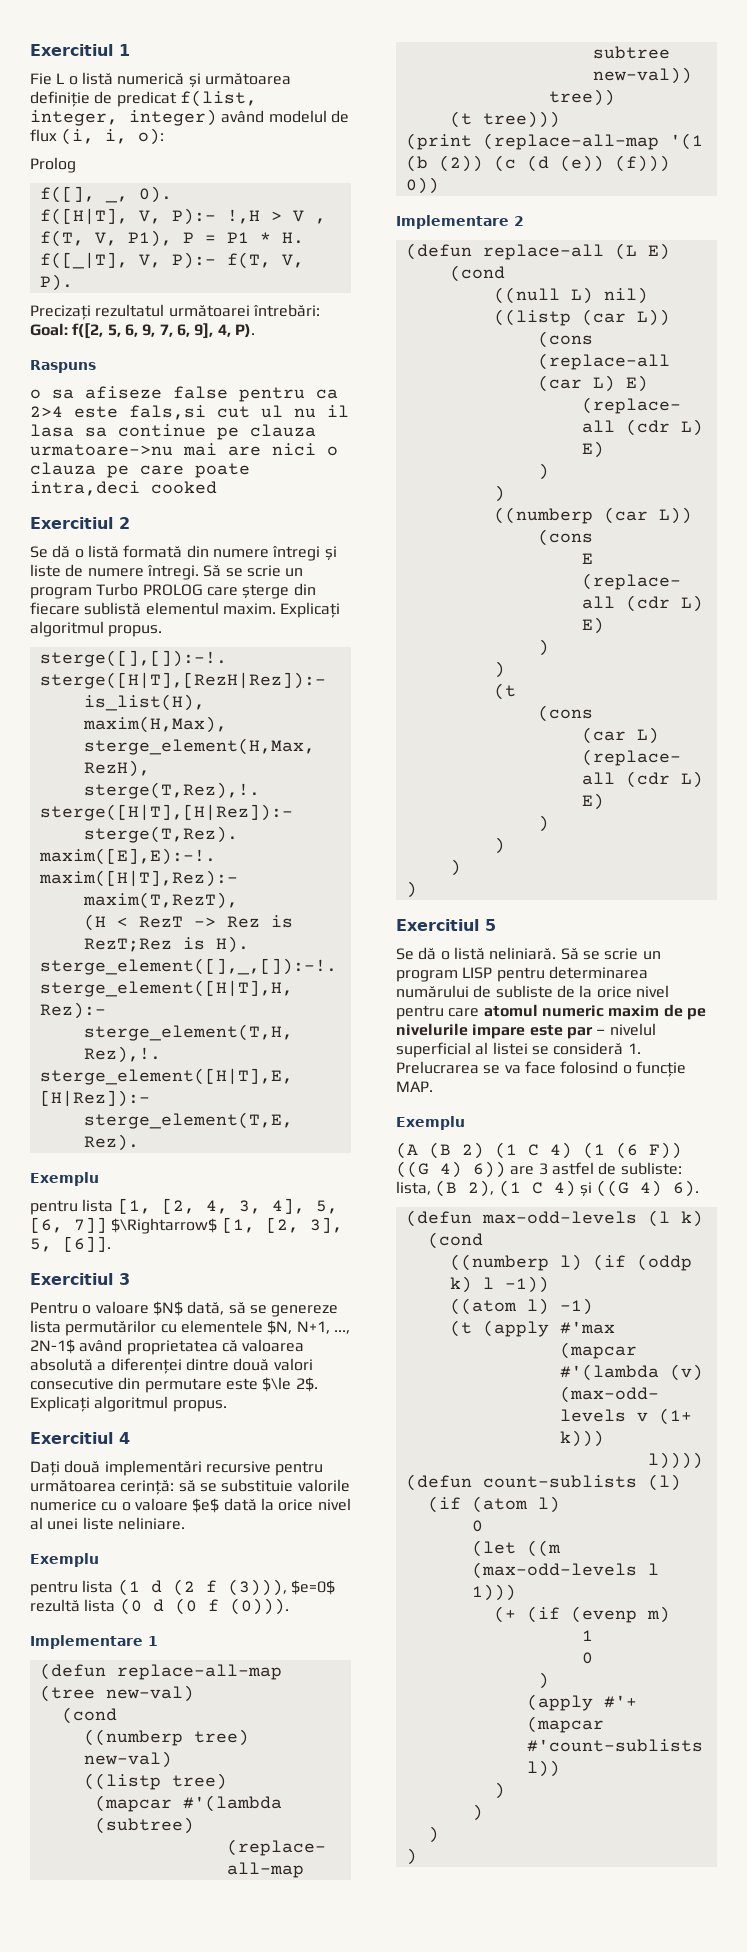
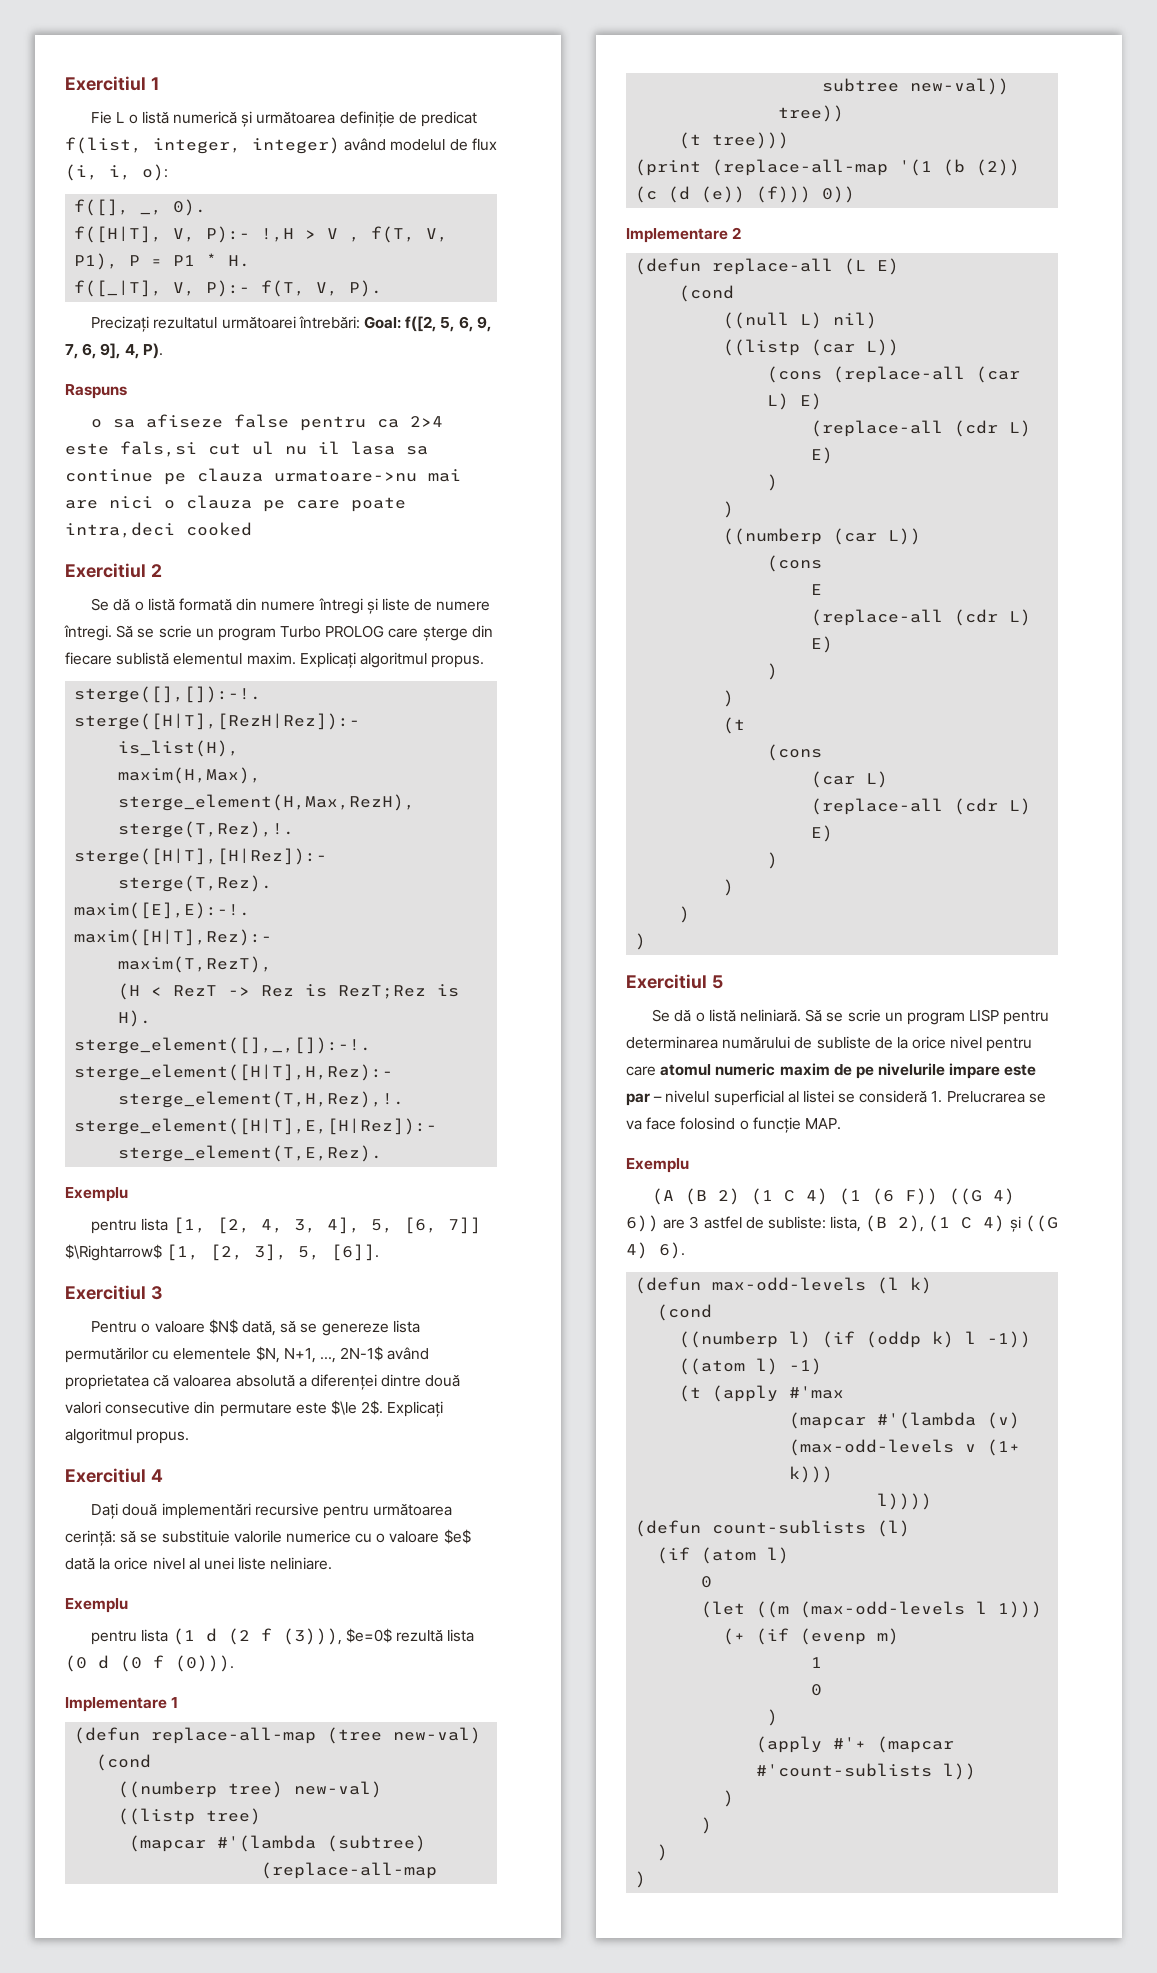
[30,157,76,173] // Prolog -> (168, 172) none

